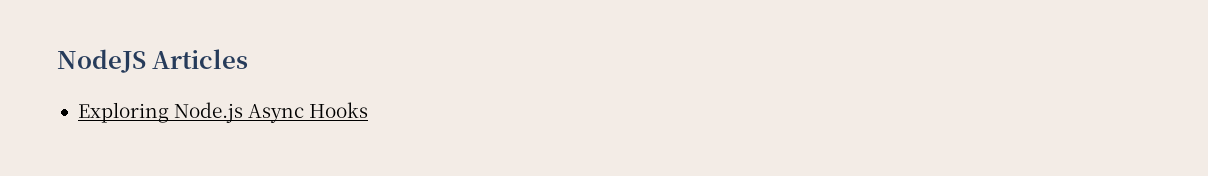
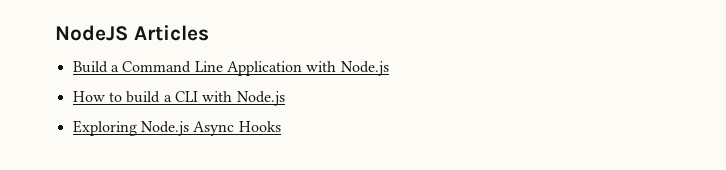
(249, 59) none -> [72,61,389,76] [72,91,285,106] // Build a Command Line Application with Node.js // How to build a CLI with Node.js

